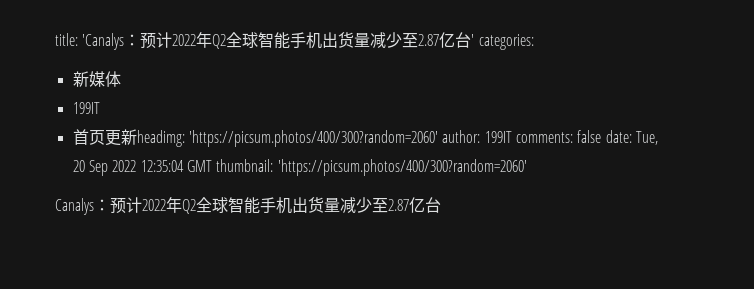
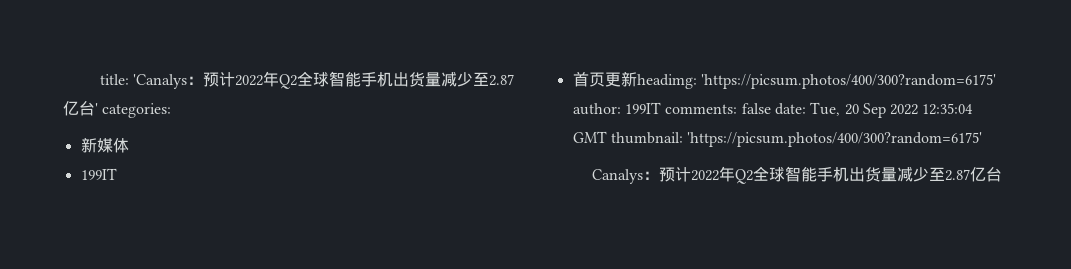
[188,130,438,147] 'https://picsum.photos/400/300?random=2060' -> [700,74,996,89] 'https://picsum.photos/400/300?random=6175'
[277,159,527,176] 'https://picsum.photos/400/300?random=2060' -> [687,132,983,147] 'https://picsum.photos/400/300?random=6175'

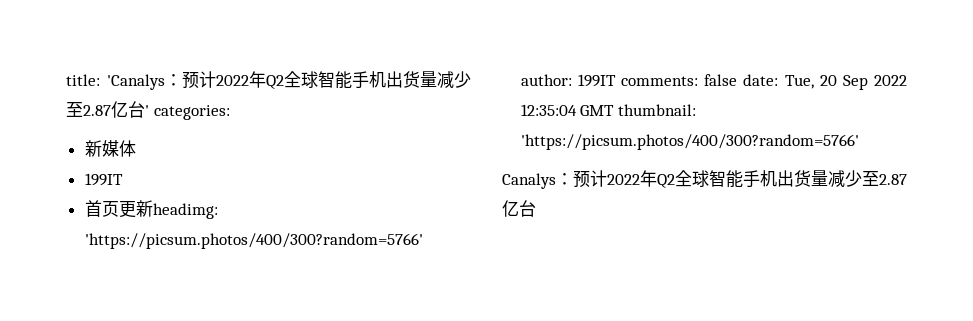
[700,74,996,89] 'https://picsum.photos/400/300?random=6175' -> [84,233,423,249] 'https://picsum.photos/400/300?random=5766'
[687,132,983,147] 'https://picsum.photos/400/300?random=6175' -> [520,134,859,150] 'https://picsum.photos/400/300?random=5766'

